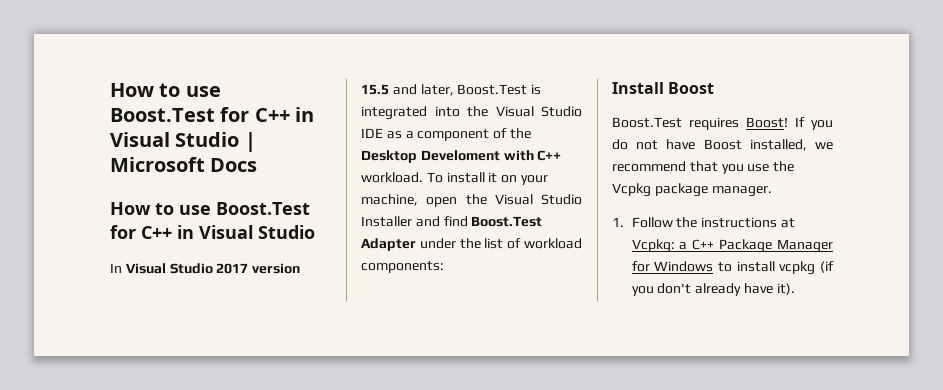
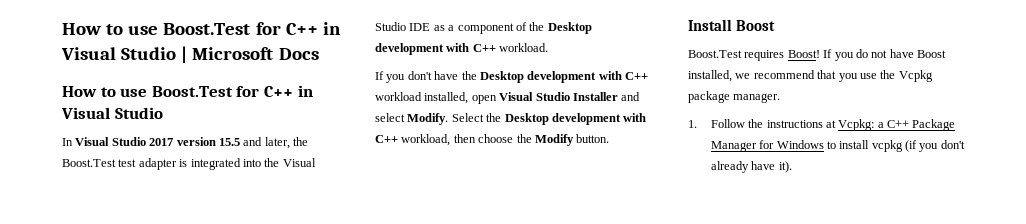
[457,84,528,95] Boost.Test -> [293,137,308,146] [62,158,177,170] the Boost.Test test adapter
[420,150,500,161] Develoment -> [375,43,444,55] development
[426,172,548,185] [361,194,582,207] [361,216,543,227] [361,238,582,251] [361,261,444,273] To install it on your machine, open the Visual Studio Installer and find Boost.Test Adapter under the list of workload components: -> [375,71,648,83] [375,92,641,104] [375,113,647,125] [375,134,610,146] // If you don't have the Desktop development with C++ workload installed, open Visual Studio Installer and select Modify. Select the Desktop development with C++ workload, then choose the Modify button.

